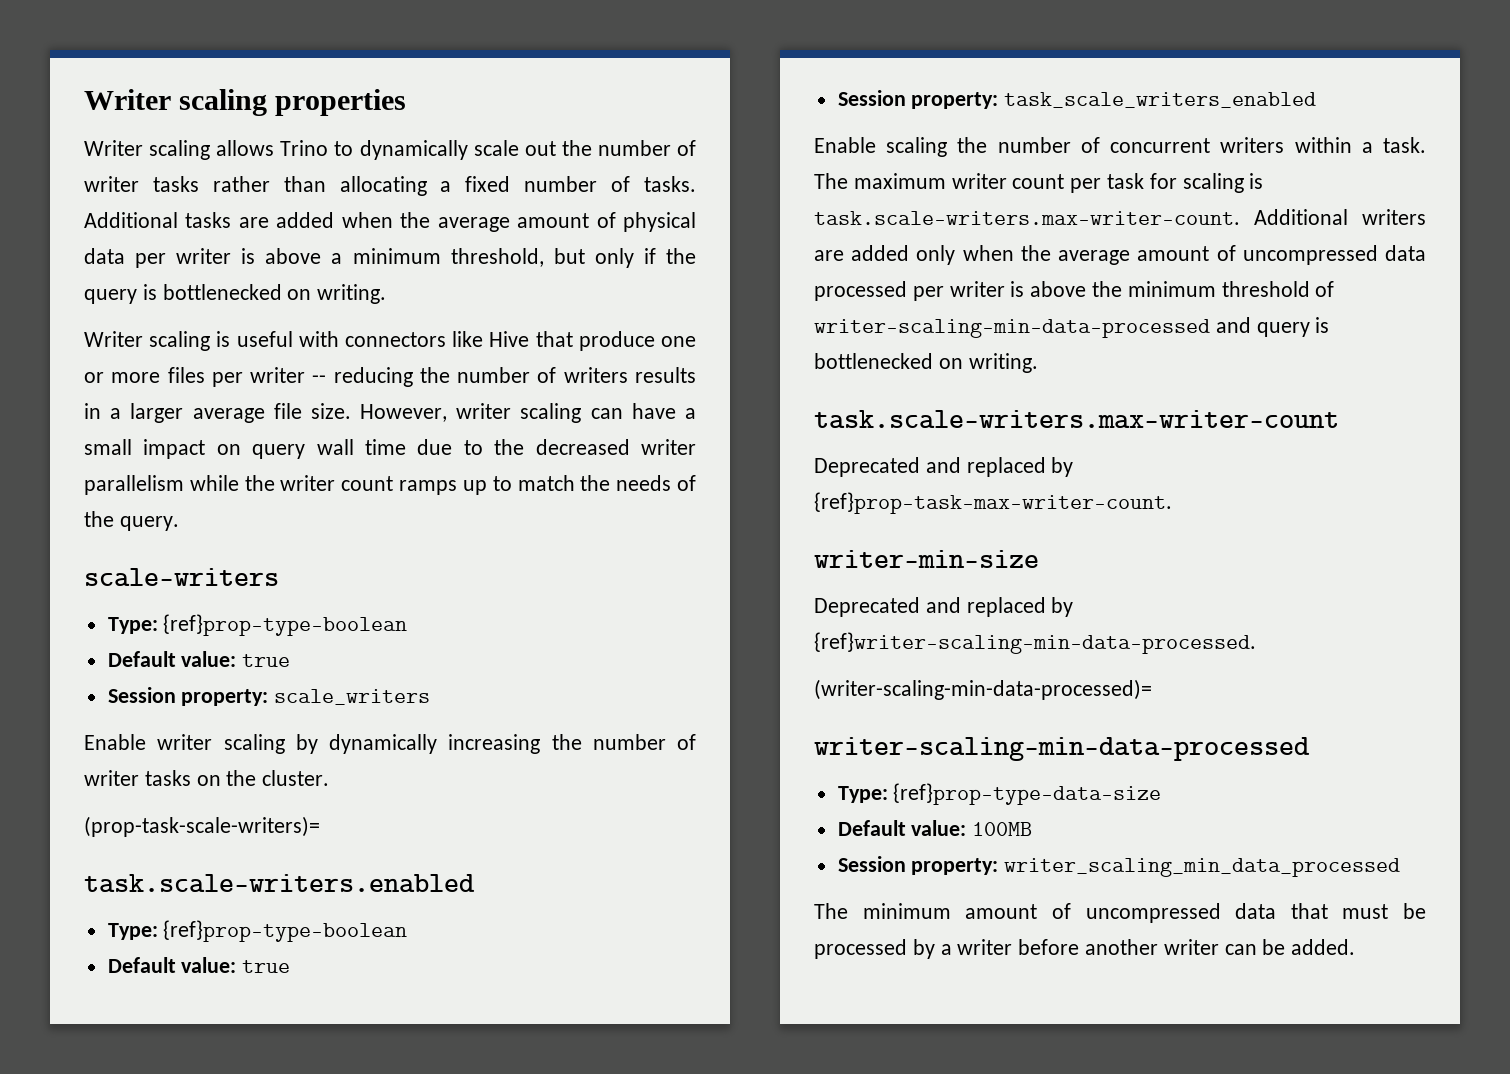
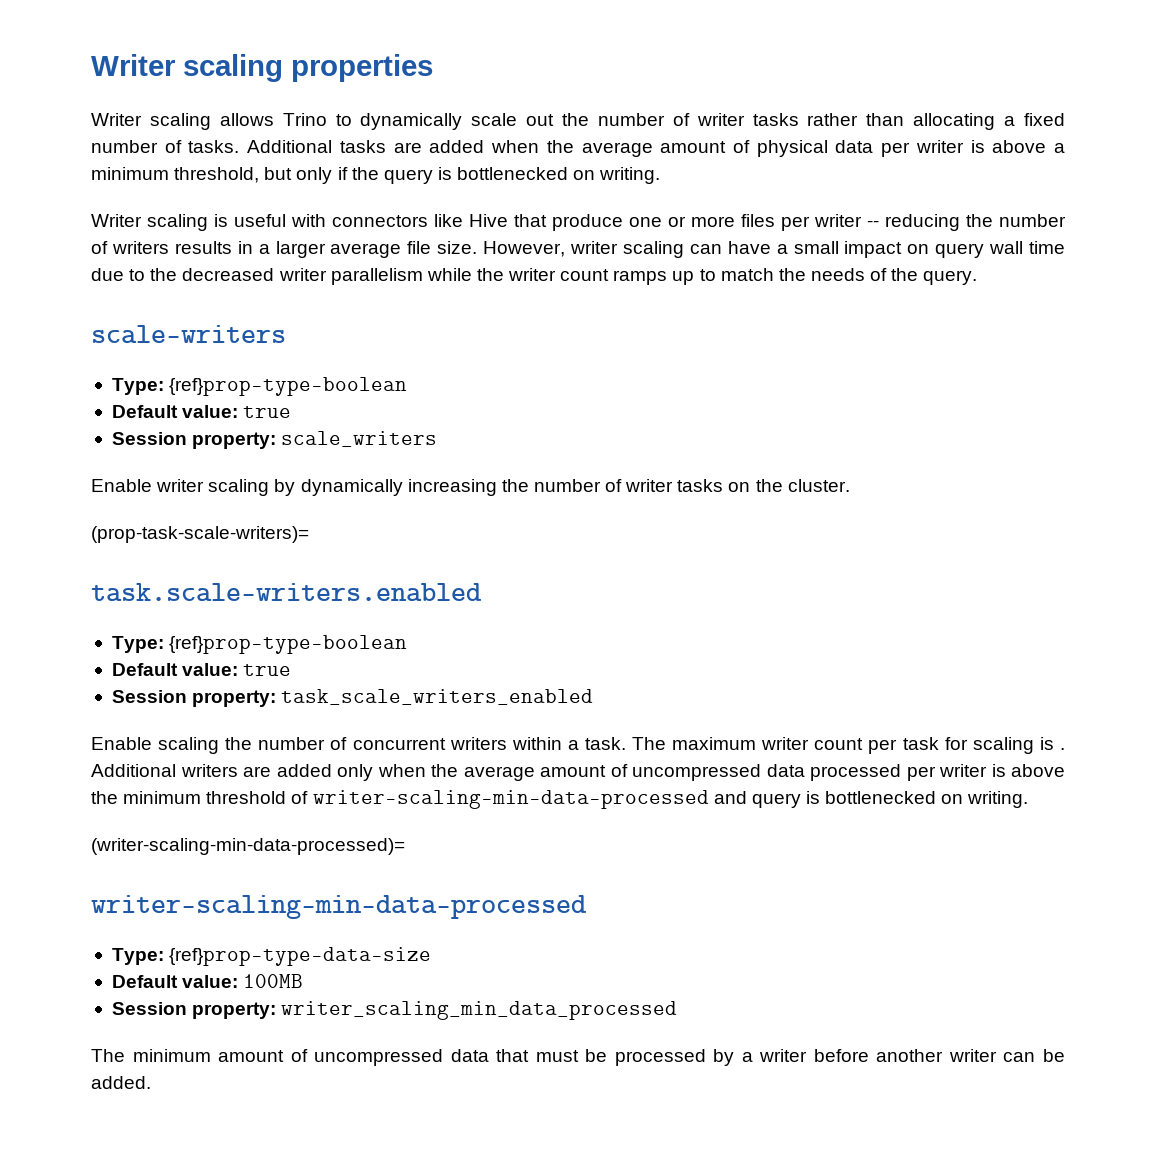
[814,211,1240,225] task.scale-writers.max-writer-count. -> [1059,748,1065,750] .
[814,410,1339,429] [814,457,1074,477] [814,492,1172,514] [814,550,1039,568] [814,597,1074,617] [814,632,1256,654] // task.scale-writers.max-writer-count // Deprecated and replaced by {ref}prop-task-max-writer-count. // writer-min-size // Deprecated and replaced by {ref}writer-scaling-min-data-processed. -> (1029, 799) none

